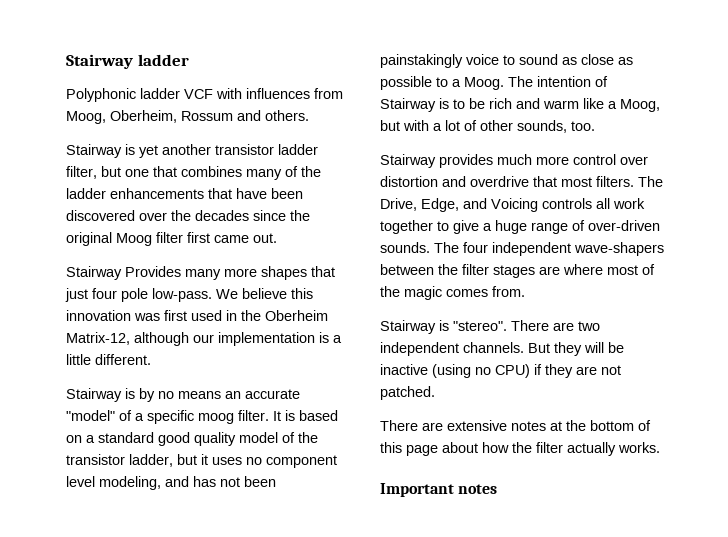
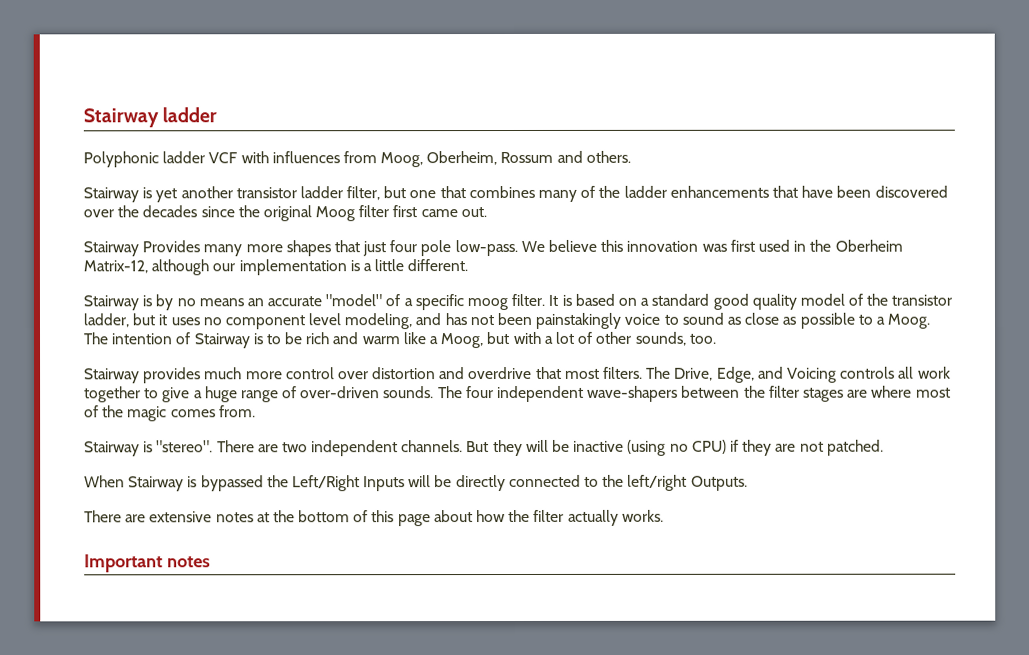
(435, 393) none -> [84,474,748,492] // When Stairway is bypassed the Left/Right Inputs will be directly connected to the left/right Outputs.

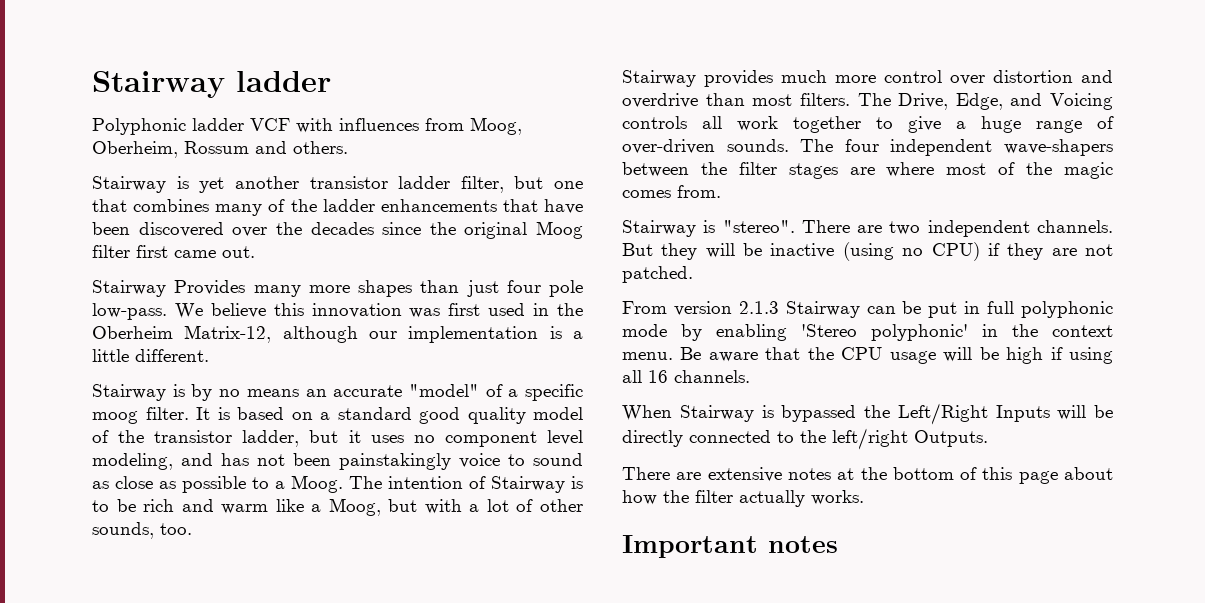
[333,240,360,253] that -> [420,280,460,293] than
[535,366,562,379] that -> [705,93,745,106] than
(884, 447) none -> [622,301,1113,318] [622,324,1113,341] [622,347,1113,364] [622,370,750,383] // From version 2.1.3 Stairway can be put in full polyphonic mode by enabling 'Stereo polyphonic' in the context menu. Be aware that the CPU usage will be high if using all 16 channels.

